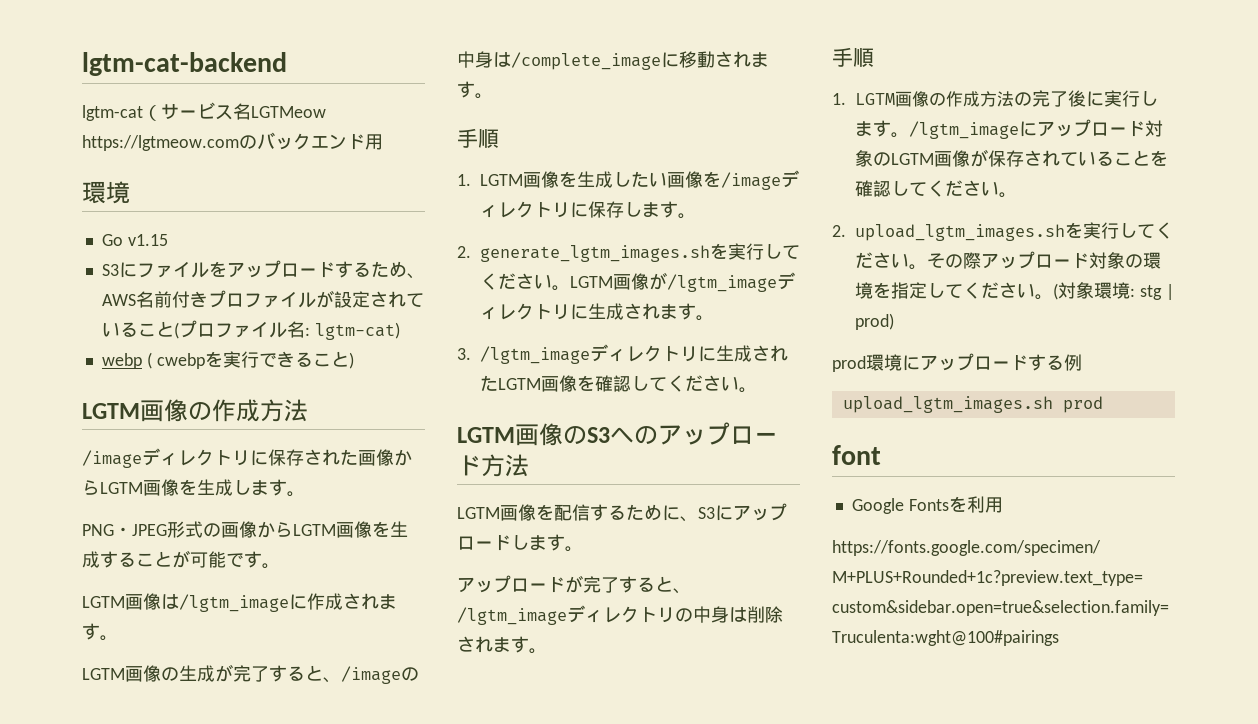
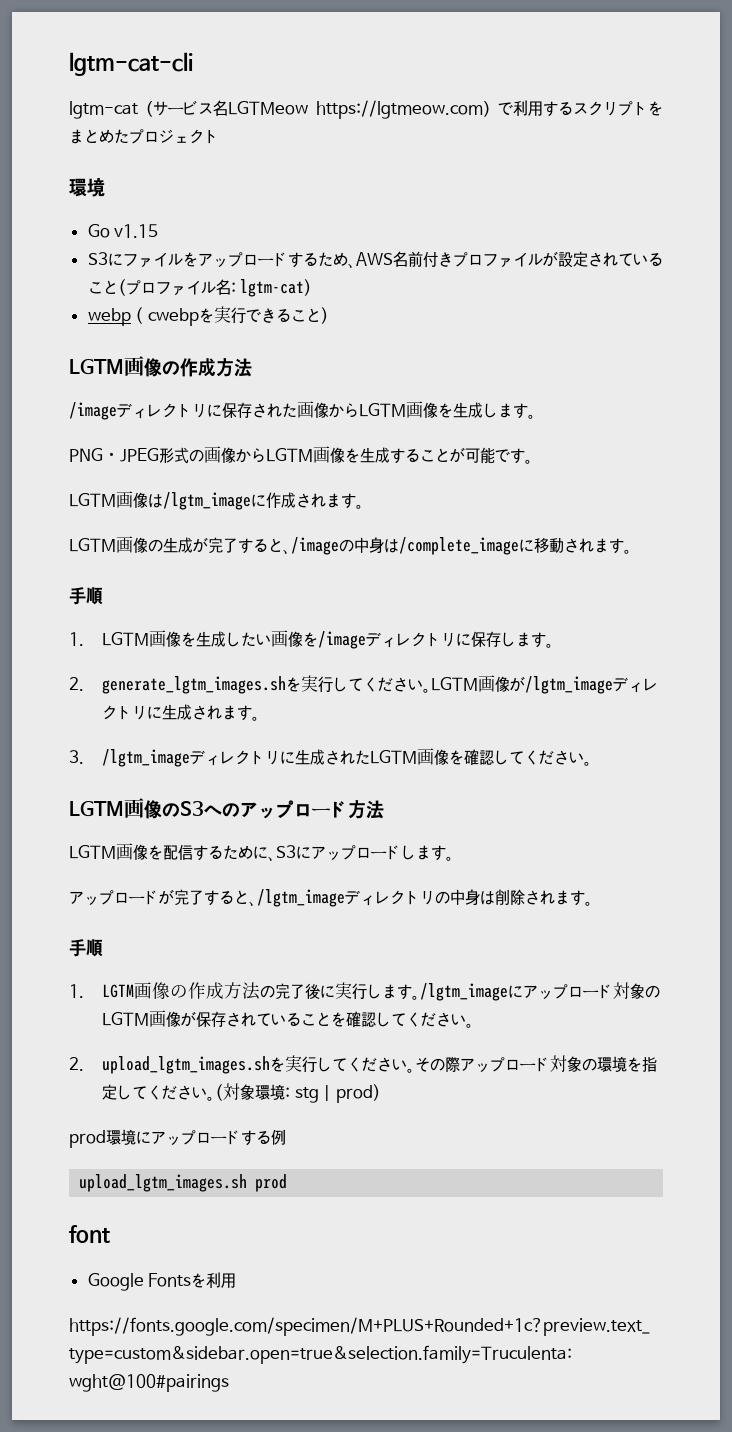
[82,52,287,76] lgtm-cat-backend -> [69,52,193,76] lgtm-cat-cli
[239,132,383,150] のバックエンド用 -> [483,100,663,117] [69,129,219,144] ）で利用するスクリプトをまとめたプロジェクト

